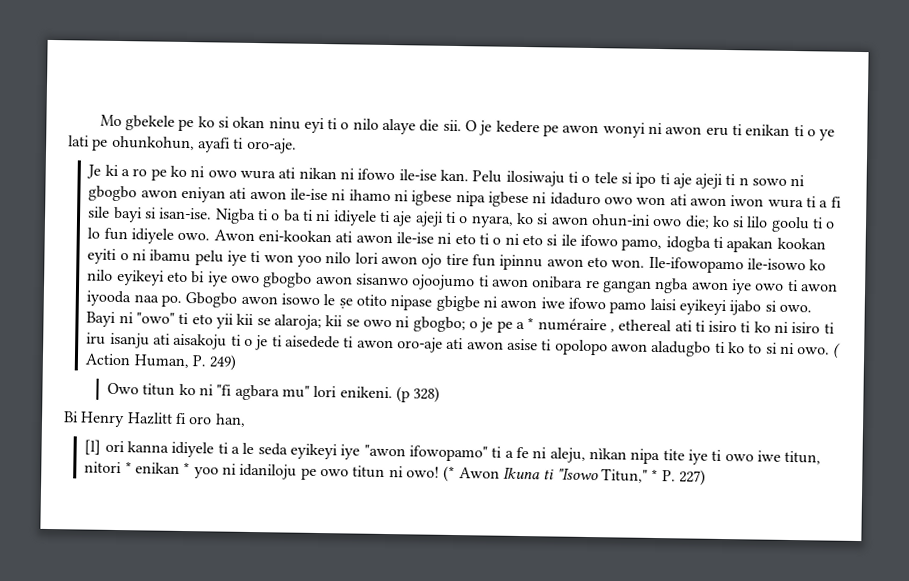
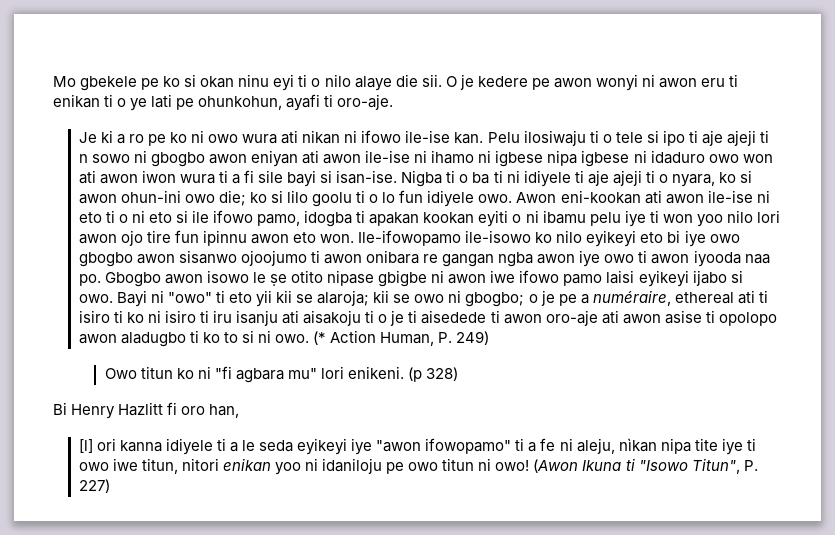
[527,317,615,333] * numéraire , -> [592,290,671,306] numéraire,
[833,342,842,359] ( -> [313,331,327,345] (*
[124,461,191,475] * enikan * -> [222,458,271,471] enikan
[443,465,500,483] (* Awon -> [533,459,579,473] (Awon
[600,468,659,483] Titun," * -> [691,458,740,474] Titun",

